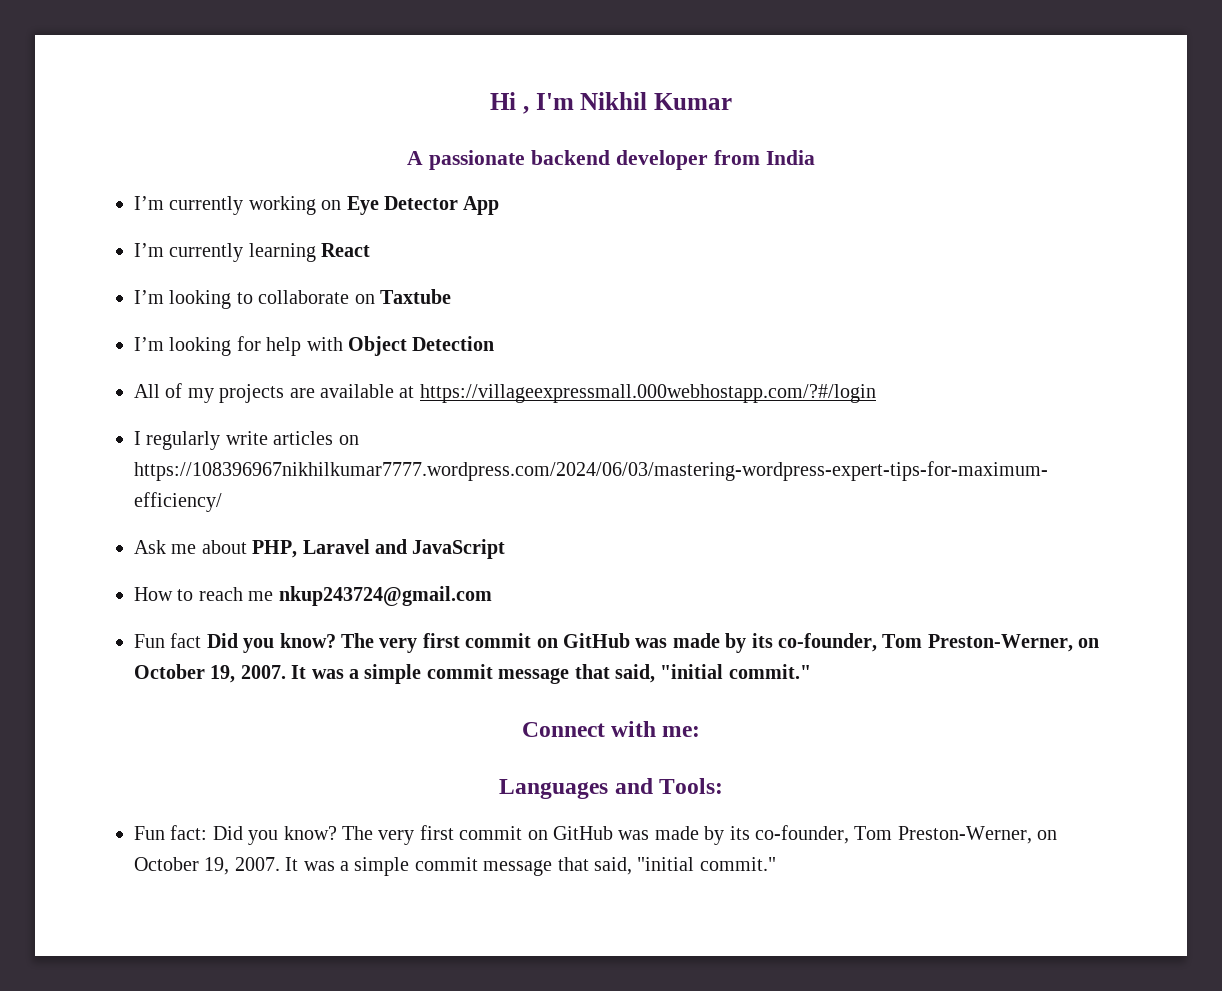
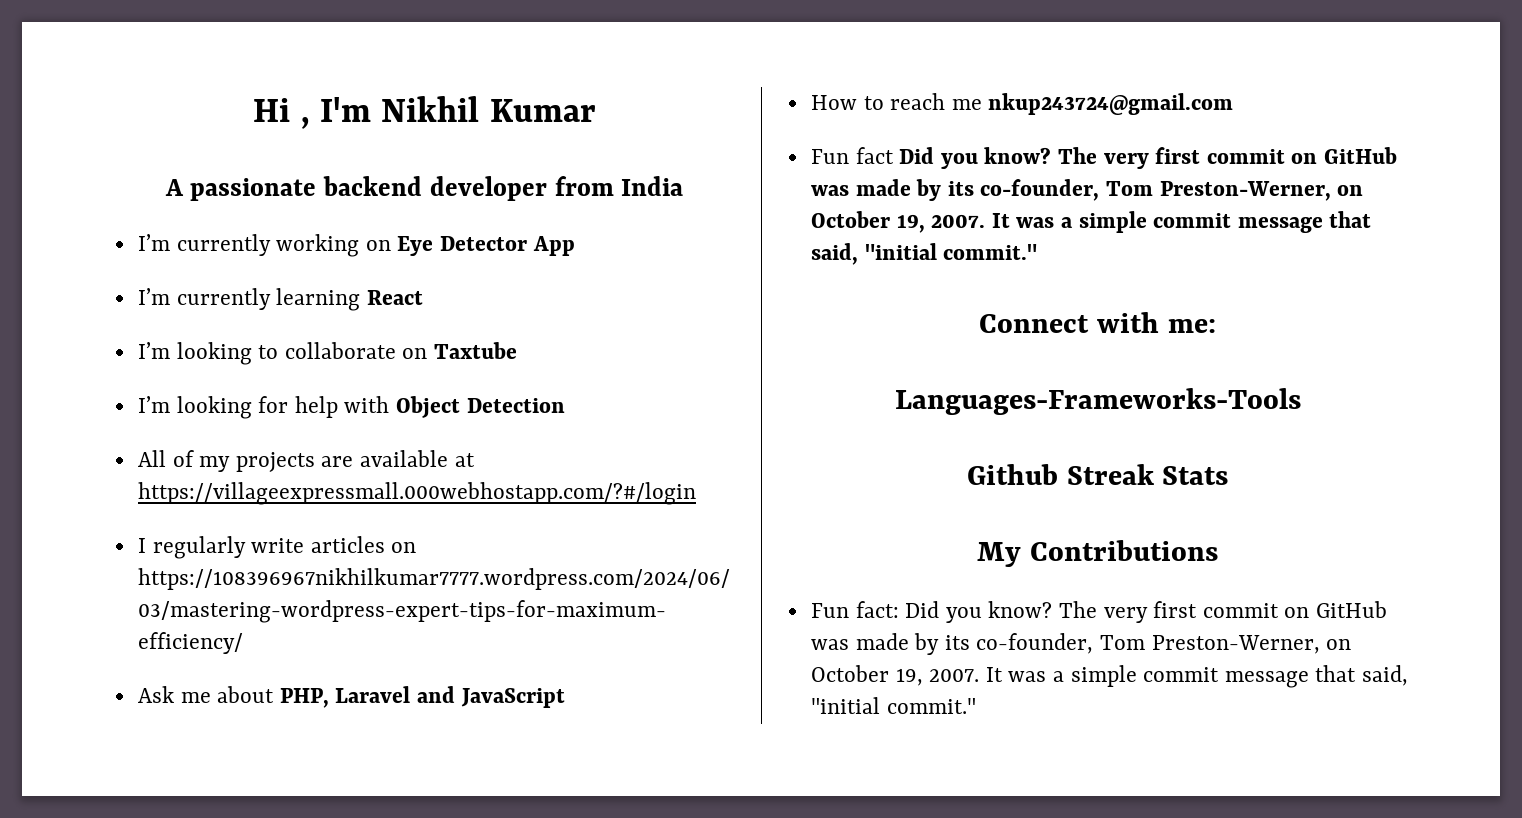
[499,778,723,799] Languages and Tools: -> [894,388,1301,415] [966,464,1229,485] [977,540,1218,567] Languages-Frameworks-Tools // Github Streak Stats // My Contributions

